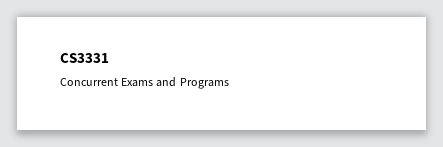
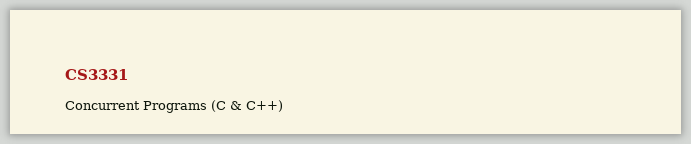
[121,77,229,89] Exams and Programs -> [143,100,283,113] Programs (C & C++)

